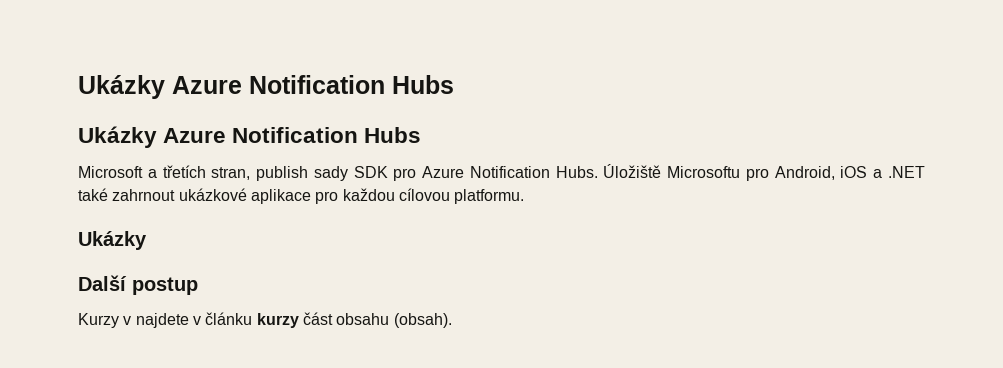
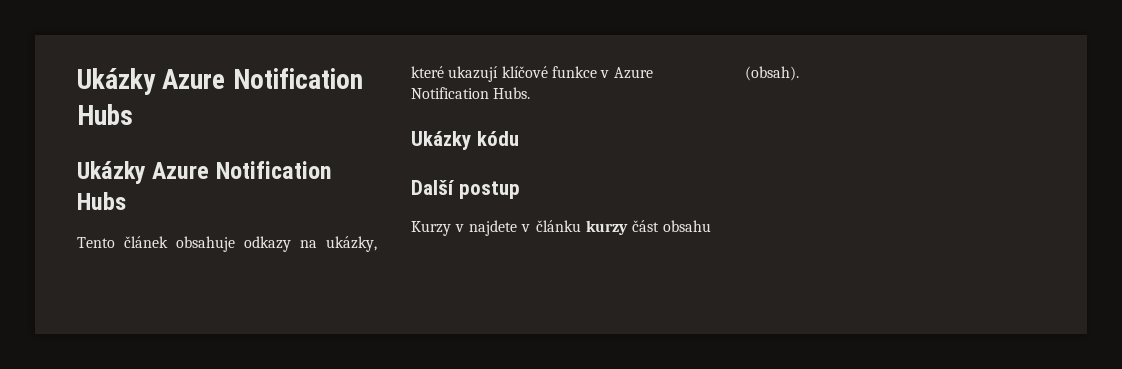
[78,164,925,181] [78,188,525,204] [78,231,147,250] Microsoft a třetích stran, publish sady SDK pro Azure Notification Hubs. Úložiště Microsoftu pro Android, iOS a .NET také zahrnout ukázkové aplikace pro každou cílovou platformu. // Ukázky -> [77,236,377,252] [411,66,653,82] [411,87,531,99] [411,131,519,150] Tento článek obsahuje odkazy na ukázky, které ukazují klíčové funkce v Azure Notification Hubs. // Ukázky kódu

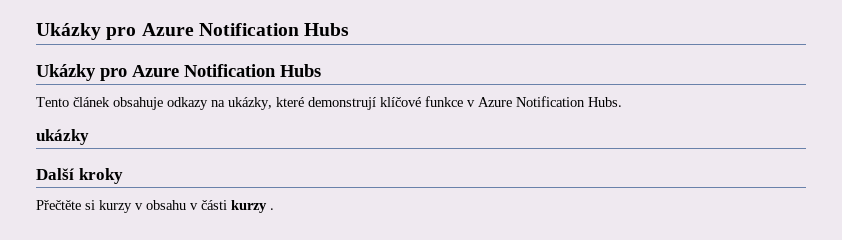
[77,68,156,95] Ukázky -> [36,23,137,40] Ukázky pro
(146, 172) none -> [100,68,127,81] pro
[448,66,499,82] ukazují -> [308,97,376,110] demonstrují
[411,131,519,150] Ukázky kódu -> [36,129,89,145] ukázky
[458,181,520,199] [411,220,711,236] [745,66,799,81] postup // Kurzy v najdete v článku kurzy část obsahu (obsah). -> [78,168,123,184] [36,200,274,213] kroky // Přečtěte si kurzy v obsahu v části kurzy .

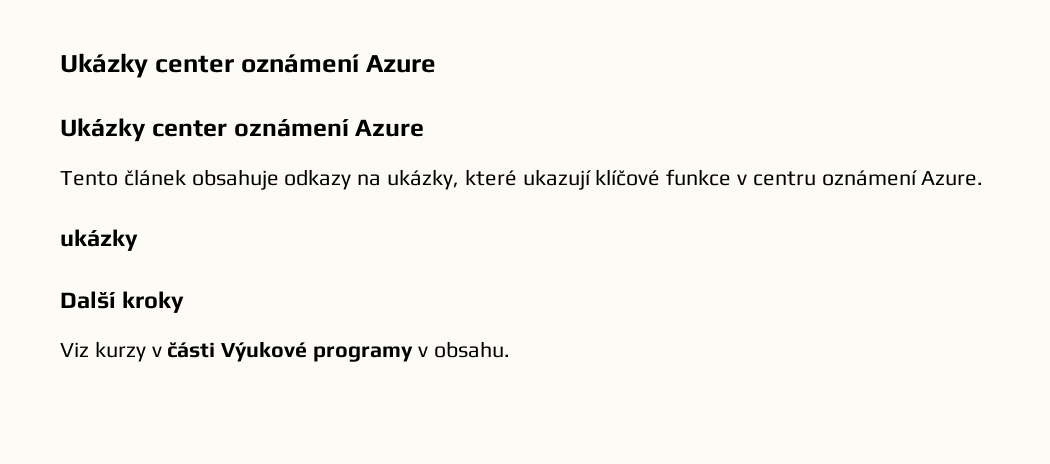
[36,23,350,40] [36,64,321,81] Ukázky pro Azure Notification Hubs // Ukázky pro Azure Notification Hubs -> [60,53,437,78] [60,118,425,142] Ukázky center oznámení Azure // Ukázky center oznámení Azure
[308,97,376,110] demonstrují -> [522,169,591,190] ukazují
[478,96,622,107] Azure Notification Hubs. -> [752,170,984,186] centru oznámení Azure.
[36,200,274,213] Přečtěte si kurzy v obsahu v části kurzy . -> [60,341,510,362] Viz kurzy v části Výukové programy v obsahu.

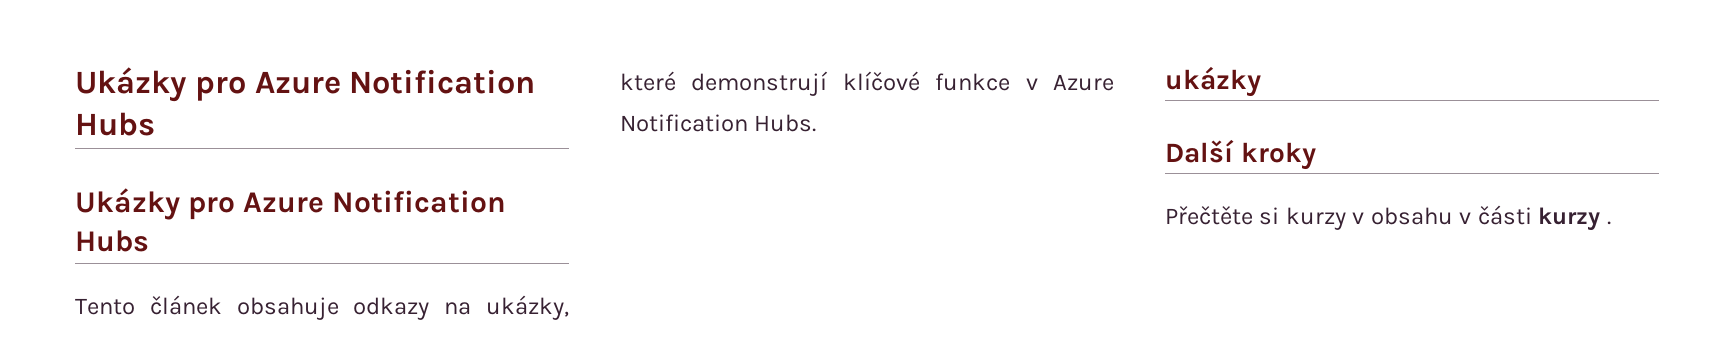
[60,53,437,78] [60,118,425,142] Ukázky center oznámení Azure // Ukázky center oznámení Azure -> [75,67,536,102] [75,112,155,136] [75,188,507,220] [75,230,149,252] Ukázky pro Azure Notification Hubs // Ukázky pro Azure Notification Hubs
[522,169,591,190] ukazují -> [691,71,829,96] demonstrují
[752,170,984,186] centru oznámení Azure. -> [1053,74,1114,91] [620,114,817,132] Azure Notification Hubs.
[60,341,510,362] Viz kurzy v části Výukové programy v obsahu. -> [1165,205,1611,231] Přečtěte si kurzy v obsahu v části kurzy .

